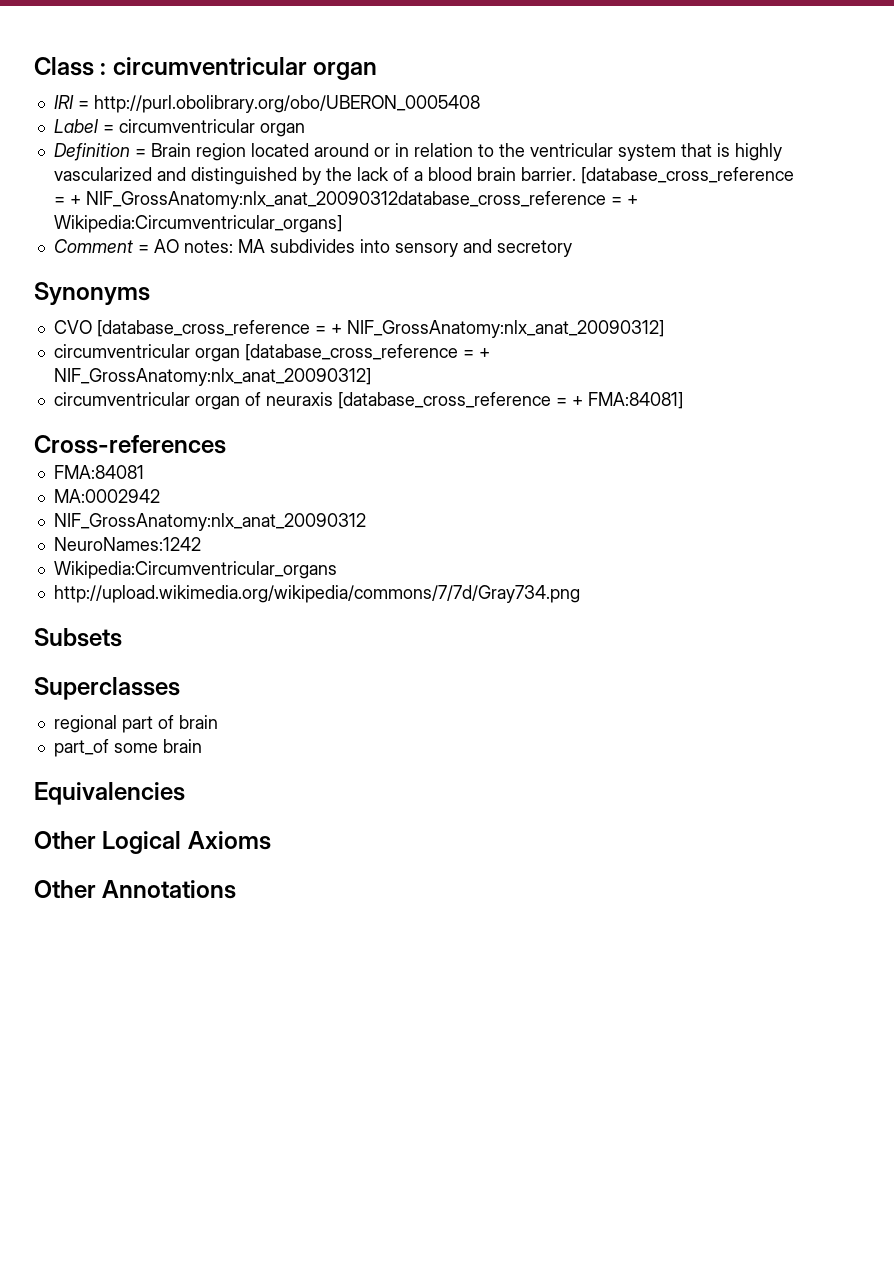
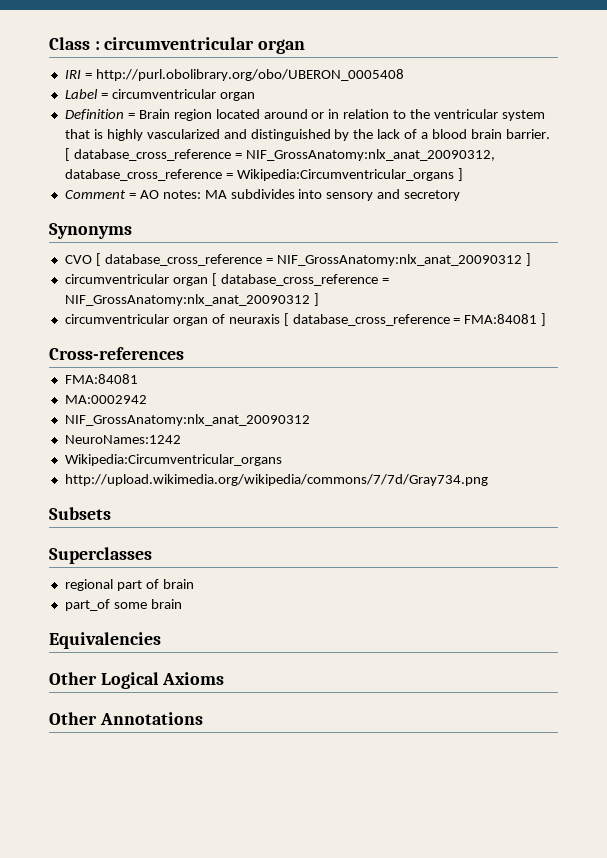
[580,167,794,184] [53,191,638,209] [53,215,342,233] [database_cross_reference = + NIF_GrossAnatomy:nlx_anat_20090312database_cross_reference = + Wikipedia:Circumventricular_organs] -> [64,148,495,161] [64,168,463,181] [ database_cross_reference = NIF_GrossAnatomy:nlx_anat_20090312, database_cross_reference = Wikipedia:Circumventricular_organs ]
[96,320,664,338] [53,344,490,362] [53,368,371,386] [database_cross_reference = + NIF_GrossAnatomy:nlx_anat_20090312] // circumventricular organ [database_cross_reference = + NIF_GrossAnatomy:nlx_anat_20090312] -> [95,253,531,266] [64,273,389,286] [64,293,319,306] [ database_cross_reference = NIF_GrossAnatomy:nlx_anat_20090312 ] // circumventricular organ [ database_cross_reference = NIF_GrossAnatomy:nlx_anat_20090312 ]
[337,392,683,409] [database_cross_reference = + FMA:84081] -> [283,313,547,326] [ database_cross_reference = FMA:84081 ]

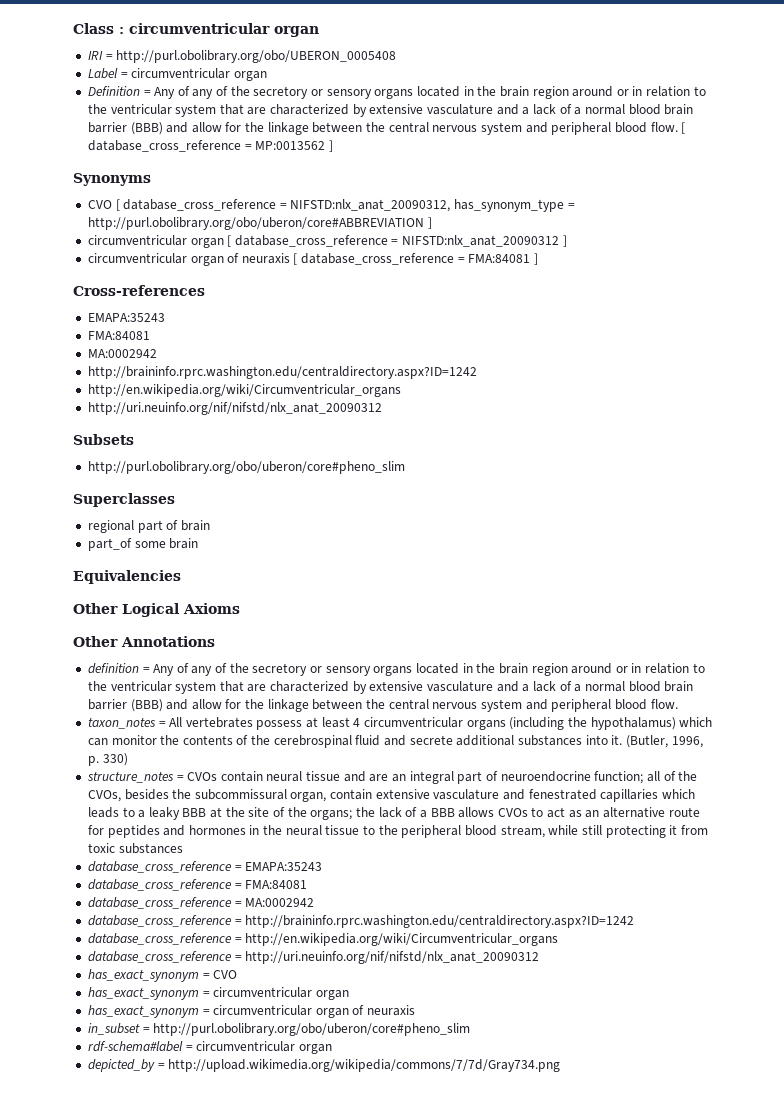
[138,109,545,121] [64,129,550,141] [64,148,495,161] [64,168,463,181] [64,189,461,201] Brain region located around or in relation to the ventricular system that is highly vascularized and distinguished by the lack of a blood brain barrier. [ database_cross_reference = NIF_GrossAnatomy:nlx_anat_20090312, database_cross_reference = Wikipedia:Circumventricular_organs ] // Comment = AO notes: MA subdivides into sensory and secretory -> [154,86,706,99] [87,104,694,117] [87,122,686,135] [87,140,333,152] Any of any of the secretory or sensory organs located in the brain region around or in relation to the ventricular system that are characterized by extensive vasculature and a lack of a normal blood brain barrier (BBB) and allow for the linkage between the central nervous system and peripheral blood flow. [ database_cross_reference = MP:0013562 ]
[276,254,522,266] NIF_GrossAnatomy:nlx_anat_20090312 -> [290,199,575,212] [87,217,424,230] NIFSTD:nlx_anat_20090312, has_synonym_type = http://purl.obolibrary.org/obo/uberon/core#ABBREVIATION
[64,294,310,306] NIF_GrossAnatomy:nlx_anat_20090312 -> [402,235,560,247] NIFSTD:nlx_anat_20090312
(184, 353) none -> [87,313,165,322] // EMAPA:35243
[64,414,310,426] [64,435,181,444] [64,454,282,466] [64,474,488,486] NIF_GrossAnatomy:nlx_anat_20090312 // NeuroNames:1242 // Wikipedia:Circumventricular_organs // http://upload.wikimedia.org/wikipedia/commons/7/7d/Gray734.png -> [87,366,477,379] [87,384,401,397] [87,402,382,415] http://braininfo.rprc.washington.edu/centraldirectory.aspx?ID=1242 // http://en.wikipedia.org/wiki/Circumventricular_organs // http://uri.neuinfo.org/nif/nifstd/nlx_anat_20090312
(111, 513) none -> [87,461,405,474] // http://purl.obolibrary.org/obo/uberon/core#pheno_slim
(203, 718) none -> [87,663,705,676] [87,681,694,694] [87,699,678,712] [87,717,713,730] [87,735,703,748] [87,753,128,766] [86,771,698,784] [87,789,695,802] [87,807,700,820] [87,825,708,838] [87,843,183,854] [87,861,323,873] [87,879,308,891] [87,897,315,909] [87,915,635,928] [87,933,559,946] [87,951,540,964] [87,969,238,982] [87,987,349,1000] [87,1005,416,1018] [87,1023,471,1036] [87,1041,332,1054] [87,1059,561,1072] // definition = Any of any of the secretory or sensory organs located in the brain region around or in relation to the ventricular system that are characterized by extensive vasculature and a lack of a normal blood brain barrier (BBB) and allow for the linkage between the central nervous system and peripheral blood flow. // taxon_notes = All vertebrates possess at least 4 circumventricular organs (including the hypothalamus) which can monitor the contents of the cerebrospinal fluid and secrete additional substances into it. (Butler, 1996, p. 330) // structure_notes = CVOs contain neural tissue and are an integral part of neuroendocrine function; all of the CVOs, besides the subcommissural organ, contain extensive vasculature and fenestrated capillaries which leads to a leaky BBB at the site of the organs; the lack of a BBB allows CVOs to act as an alternative route for peptides and hormones in the neural tissue to the peripheral blood stream, while still protecting it from toxic substances // database_cross_reference = EMAPA:35243 // database_cross_reference = FMA:84081 // database_cross_reference = MA:0002942 // database_cross_reference = http://braininfo.rprc.washington.edu/centraldirectory.aspx?ID=1242 // database_cross_reference = http://en.wikipedia.org/wiki/Circumventricular_organs // database_cross_reference = http://uri.neuinfo.org/nif/nifstd/nlx_anat_20090312 // has_exact_synonym = CVO // has_exact_synonym = circumventricular organ // has_exact_synonym = circumventricular organ of neuraxis // in_subset = http://purl.obolibrary.org/obo/uberon/core#pheno_slim // rdf-schema#label = circumventricular organ // depicted_by = http://upload.wikimedia.org/wikipedia/commons/7/7d/Gray734.png

